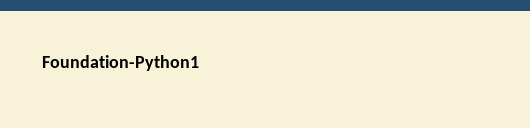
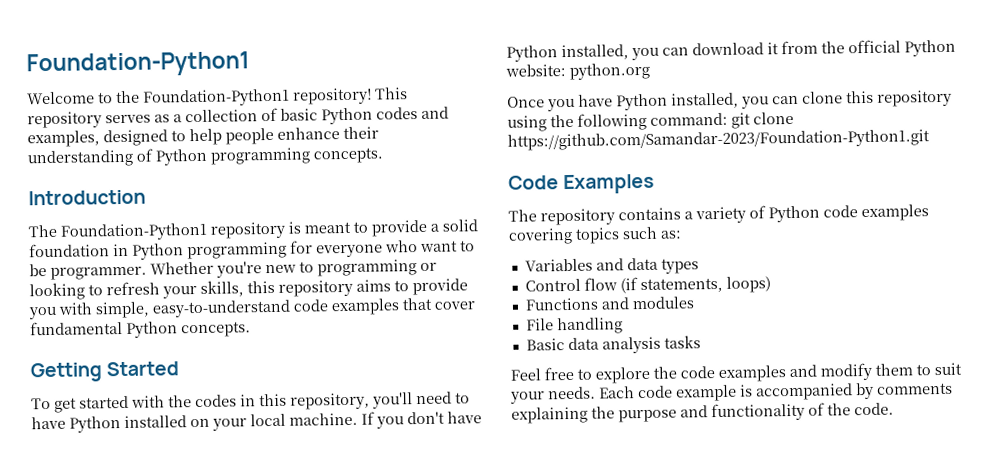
[42,55,199,71] Foundation-Python1 -> [26,51,250,78] [27,87,408,107] [27,106,449,129] [27,126,379,148] [27,147,384,168] [28,189,146,206] [28,219,478,241] [29,240,475,260] [29,259,437,280] [29,278,468,301] [28,297,475,320] [30,321,251,338] [30,361,180,383] [31,391,470,413] [31,411,482,433] [506,39,956,62] [505,62,650,80] [507,89,952,112] [507,111,794,132] [507,129,930,151] [508,173,656,195] [508,204,929,226] [508,226,682,245] [524,257,699,274] [524,276,771,294] [524,296,694,311] [525,317,623,335] [525,335,701,354] [510,362,962,384] [510,382,953,404] [511,402,894,424] Foundation-Python1 // Welcome to the Foundation-Python1 repository! This repository serves as a collection of basic Python codes and examples, designed to help people enhance their understanding of Python programming concepts. // Introduction // The Foundation-Python1 repository is meant to provide a solid foundation in Python programming for everyone who want to be programmer. Whether you're new to programming or looking to refresh your skills, this repository aims to provide you with simple, easy-to-understand code examples that cover fundamental Python concepts. // Getting Started // To get started with the codes in this repository, you'll need to have Python installed on your local machine. If you don't have Python installed, you can download it from the official Python website: python.org // Once you have Python installed, you can clone this repository using the following command: git clone https://github.com/Samandar-2023/Foundation-Python1.git // Code Examples // The repository contains a variety of Python code examples covering topics such as: // Variables and data types // Control flow (if statements, loops) // Functions and modules // File handling // Basic data analysis tasks // Feel free to explore the code examples and modify them to suit your needs. Each code example is accompanied by comments explaining the purpose and functionality of the code.

